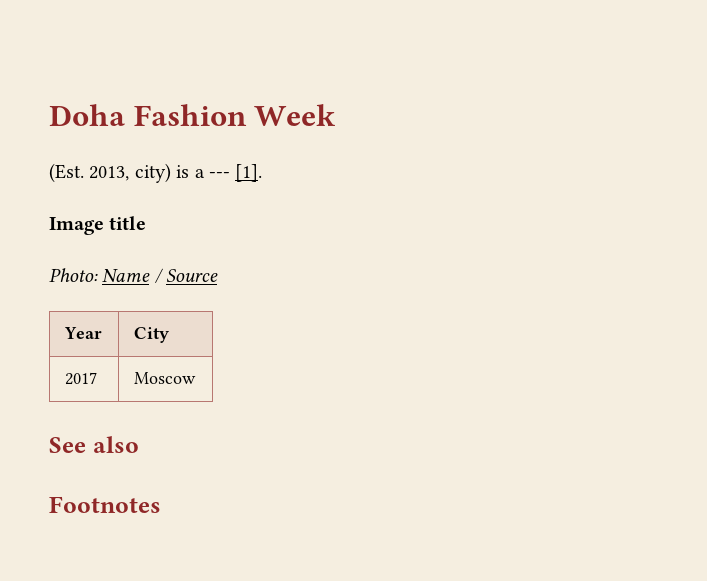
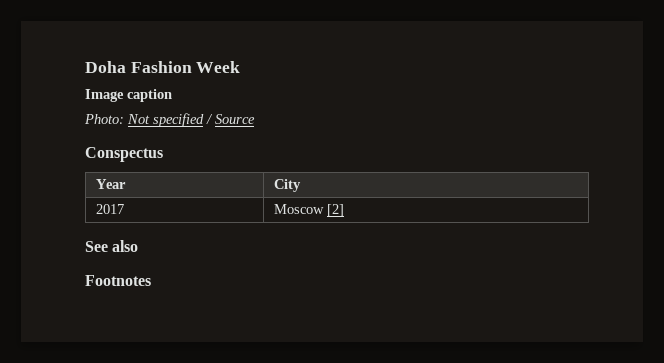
[49,163,263,183] // (Est. 2013, city) is a --- [1]. -> (241, 67) none
[109,216,147,230] title -> [127,89,172,102] caption
[102,269,151,282] Name -> [127,113,204,127] Not specified
(219, 275) none -> [85,147,163,162] // Сonspectus
(196, 378) none -> [326,204,344,217] [2]

